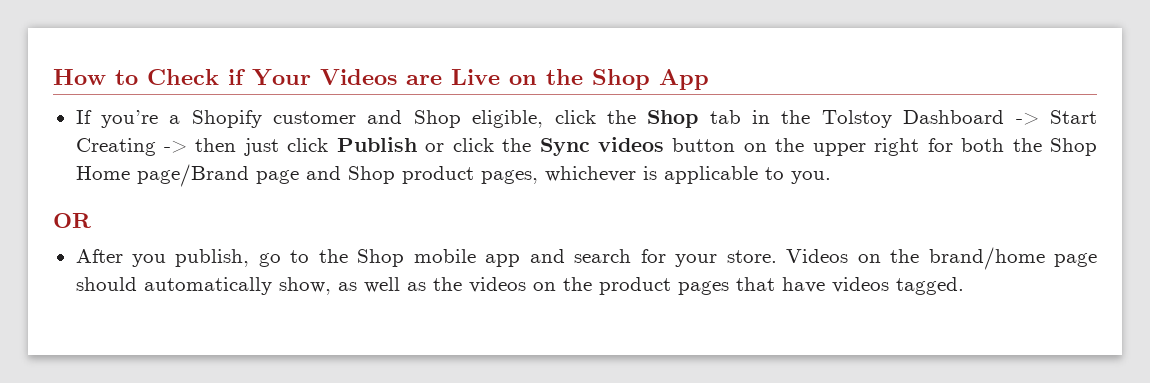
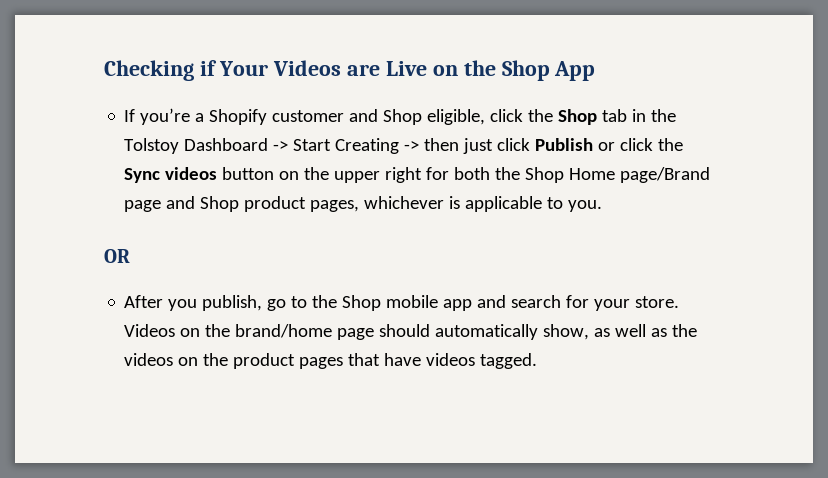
[53,69,219,85] How to Check -> [104,60,194,81] Checking

